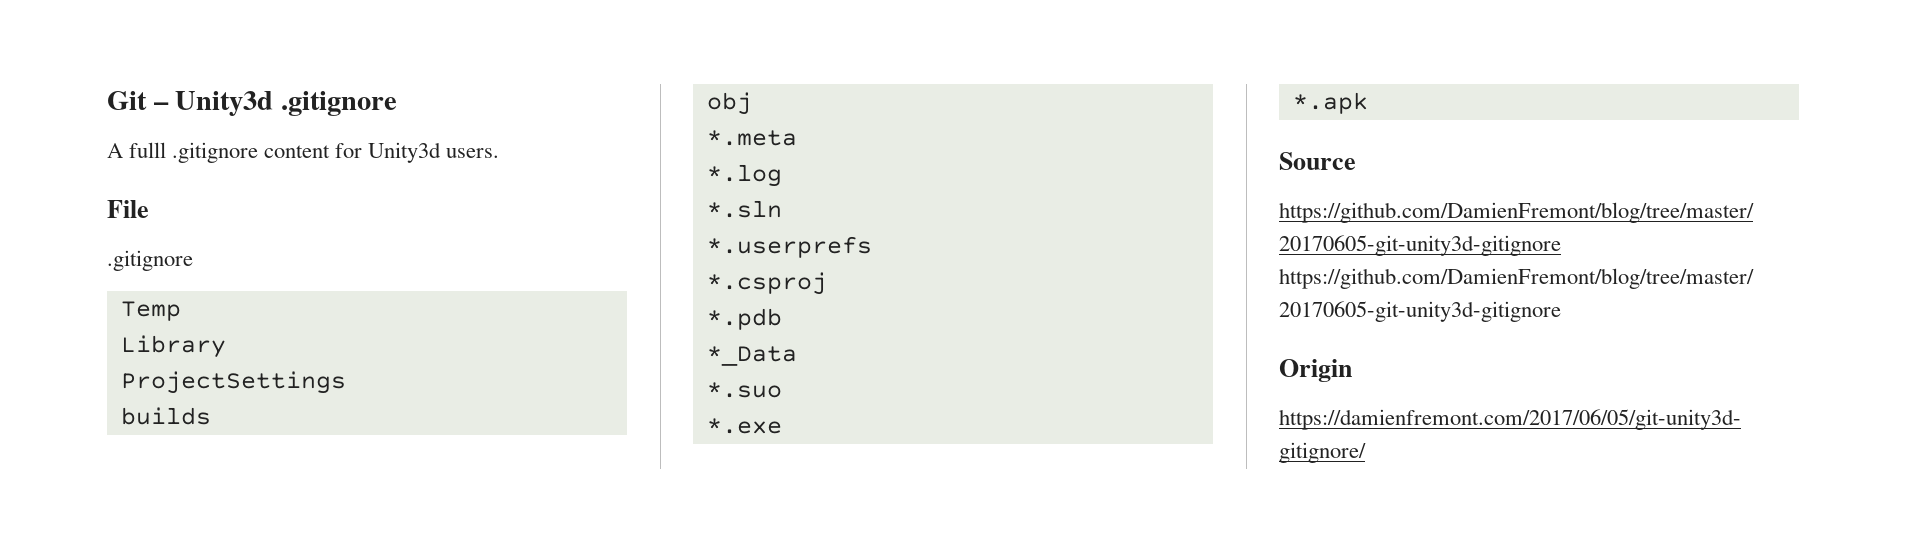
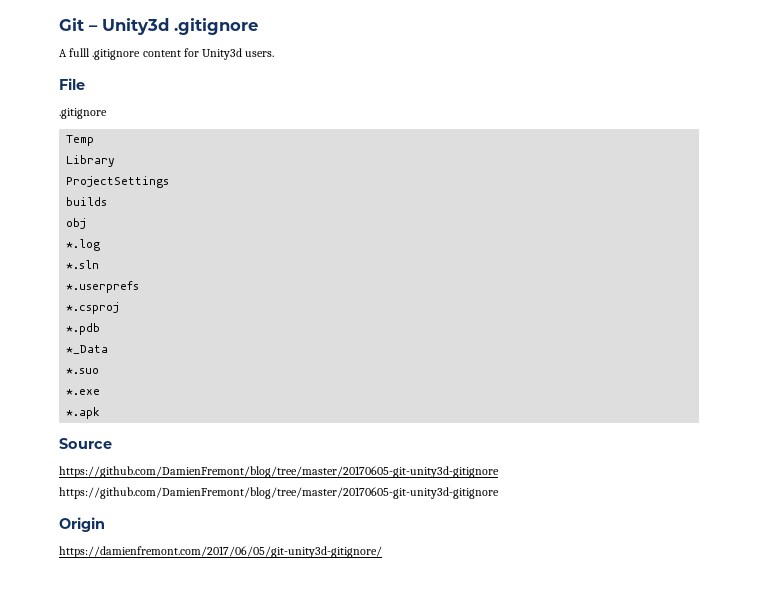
[706,130,797,146] // *.meta -> (87, 223) none

